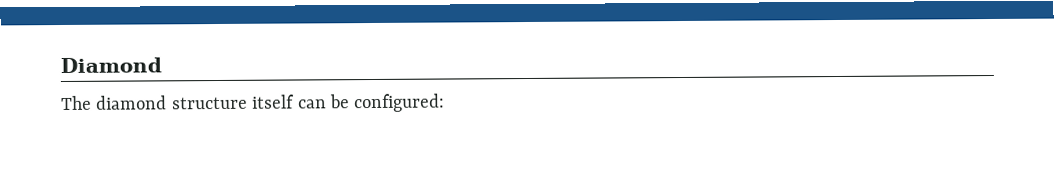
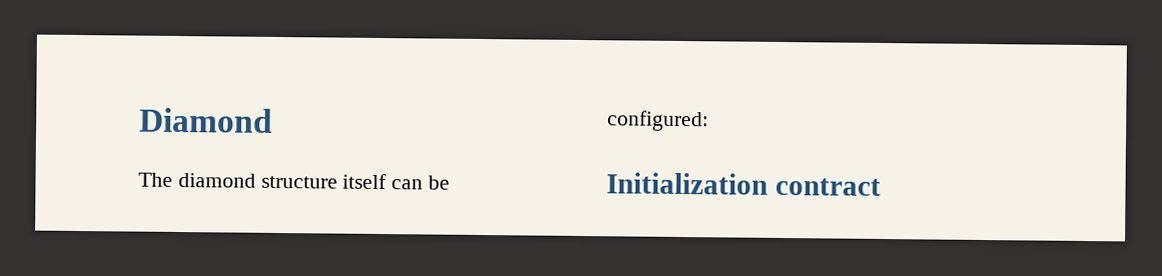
(446, 103) none -> [606,172,881,196] // Initialization contract

